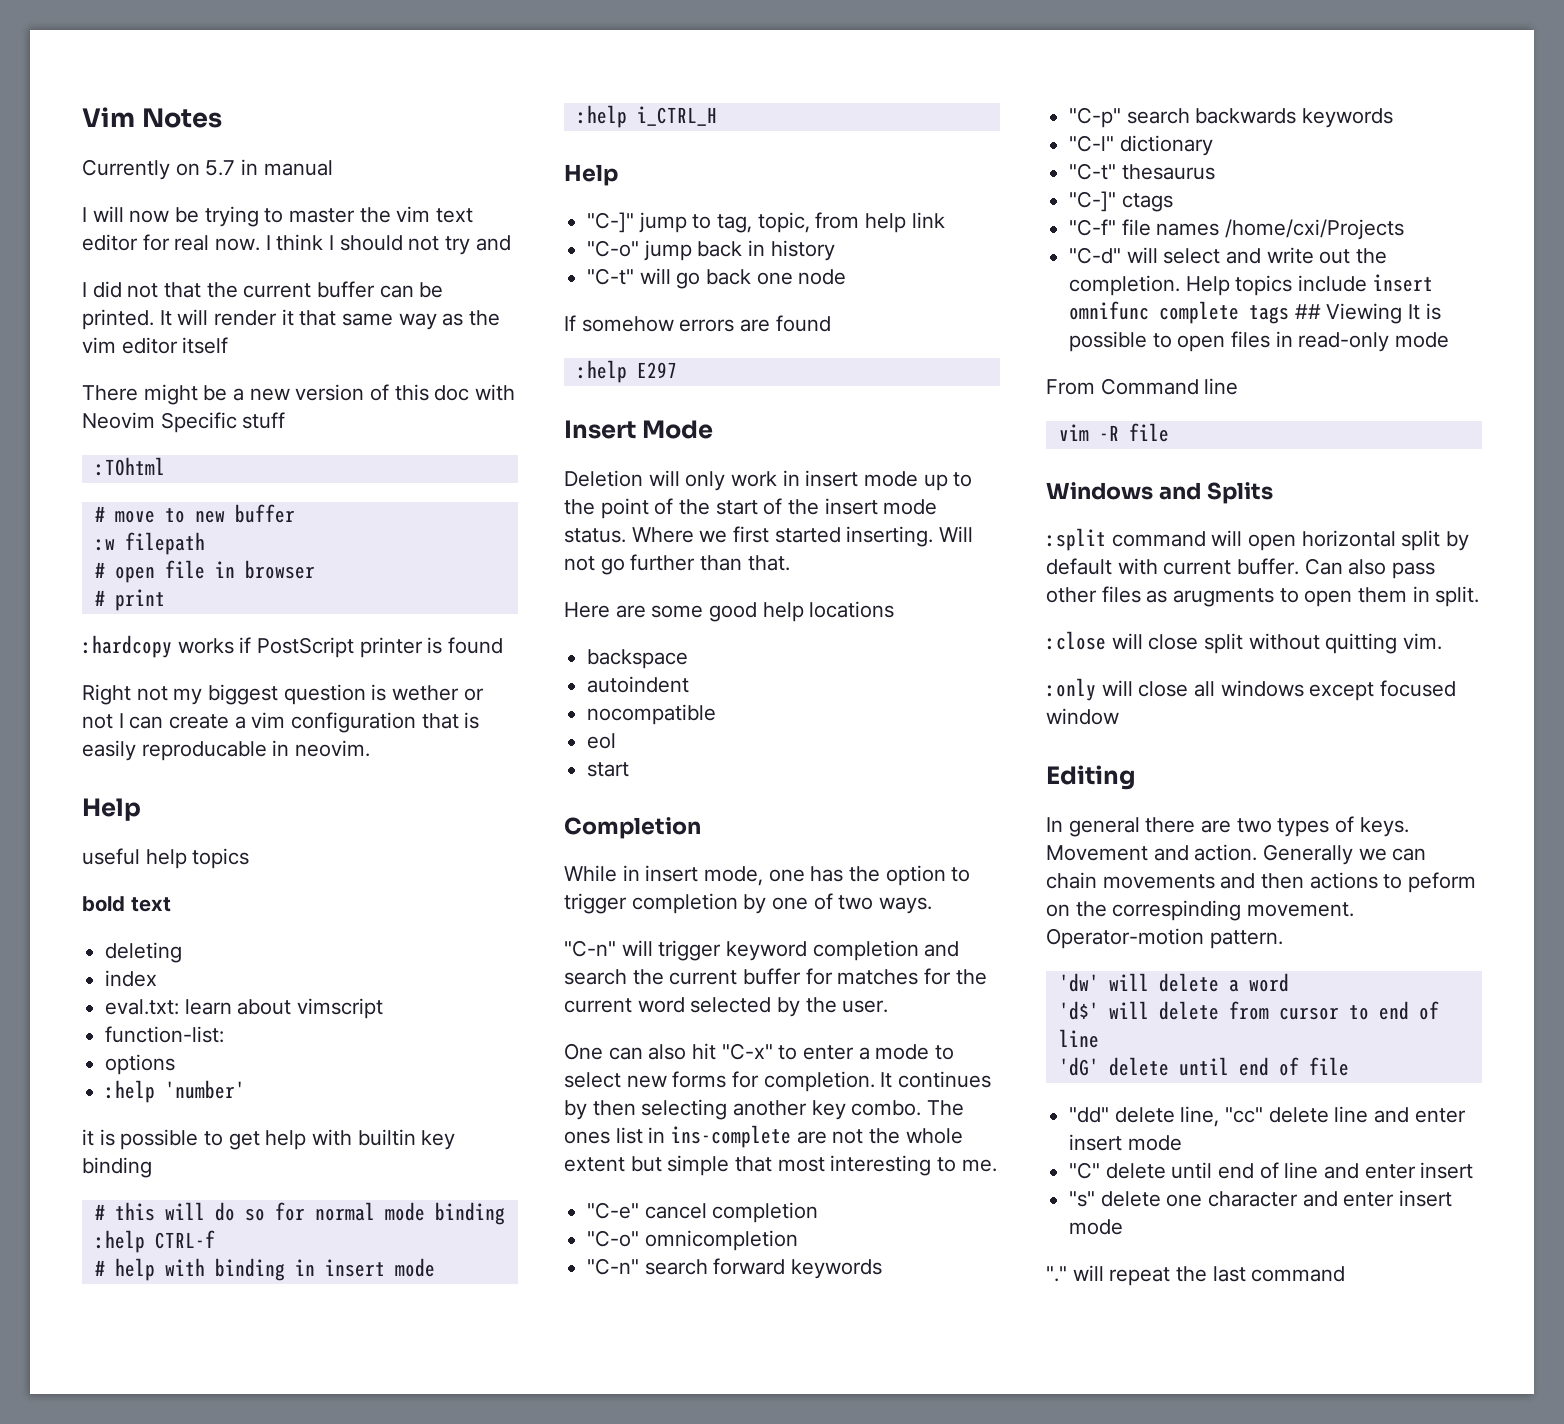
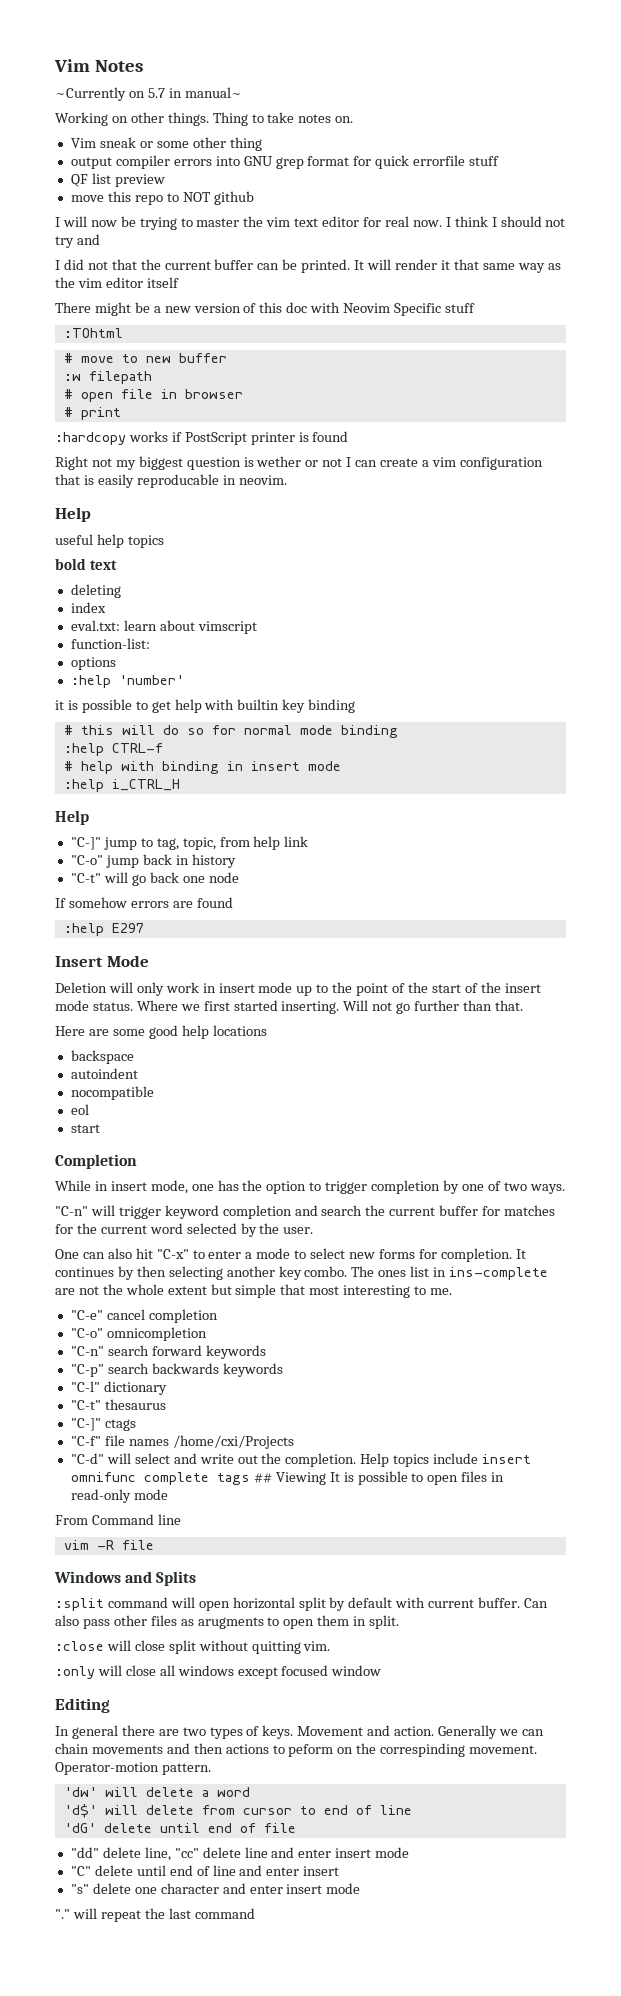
[82,159,170,180] Currently -> [55,87,126,101] ~Currently
[263,160,333,176] manual -> [184,87,242,98] [55,112,354,126] [70,137,262,151] [70,155,500,169] [70,173,165,187] [70,191,254,205] manual~ // Working on other things. Thing to take notes on. // Vim sneak or some other thing // output compiler errors into GNU grep format for quick errorfile stuff // QF list preview // move this repo to NOT github

